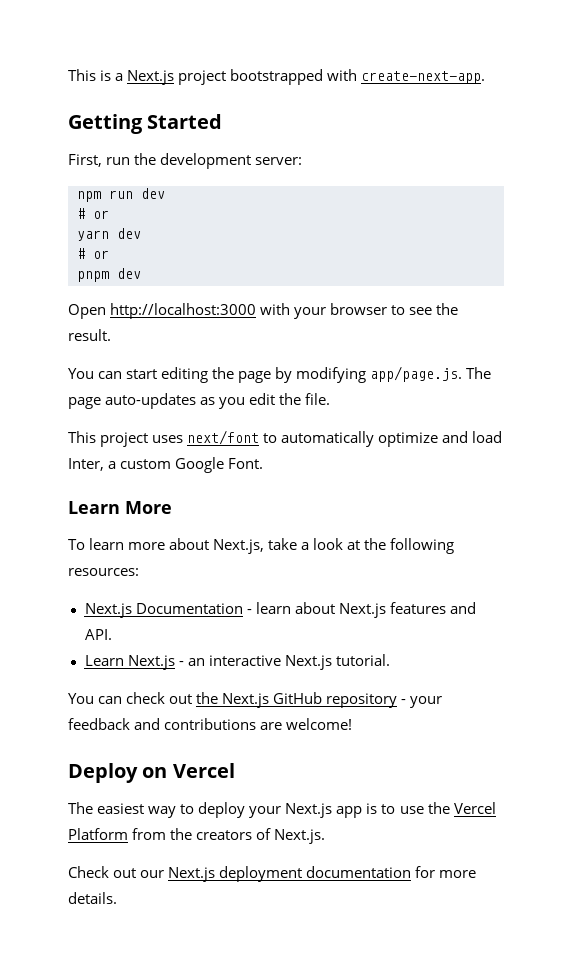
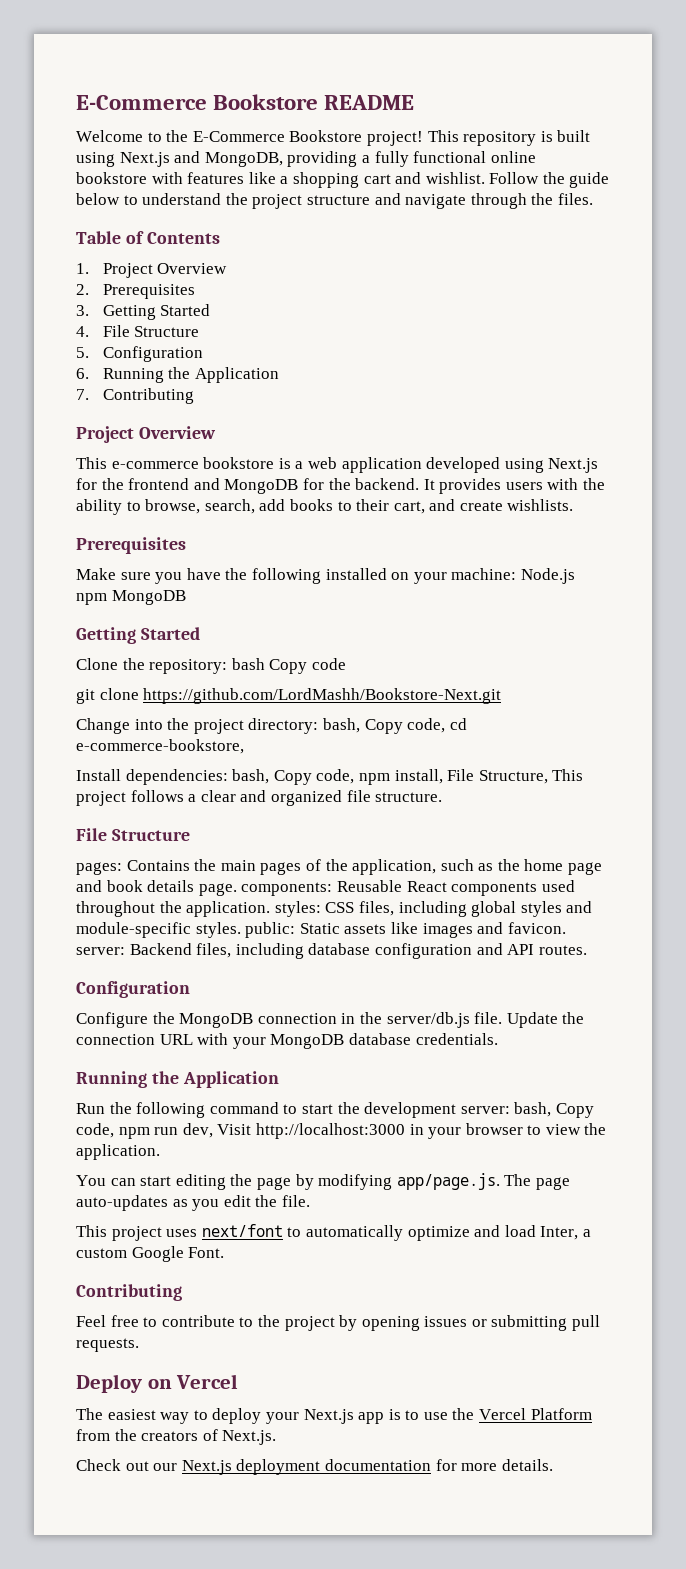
[68,69,486,85] [68,114,223,134] [68,153,303,169] [77,188,165,202] [77,208,109,219] [77,228,141,241] [77,248,109,259] [77,268,141,282] [68,303,459,319] [68,329,111,341] This is a Next.js project bootstrapped with create-next-app. // Getting Started // First, run the development server: // npm run dev // # or // yarn dev // # or // pnpm dev // Open http://localhost:3000 with your browser to see the result. -> [76,94,415,110] [76,130,591,146] [76,151,536,167] [76,172,610,188] [76,193,593,209] [76,231,220,244] [76,263,228,278] [76,284,195,299] [76,304,211,320] [76,325,200,337] [76,346,203,362] [76,367,279,383] [76,388,194,404] [76,426,216,443] [76,457,599,473] [76,478,606,494] [76,499,574,515] [76,537,186,554] [76,568,575,584] [76,590,186,605] [76,627,200,644] [76,658,346,674] [76,688,502,704] [76,718,467,734] [76,739,244,754] [76,769,584,785] [76,790,443,806] [76,828,190,841] [76,859,603,875] [76,880,575,896] [76,901,593,917] [76,922,566,938] [76,943,587,959] [76,981,190,998] [76,1012,585,1028] [76,1033,498,1049] [76,1071,279,1088] [76,1102,594,1118] [76,1123,607,1139] [76,1144,160,1160] E-Commerce Bookstore README // Welcome to the E-Commerce Bookstore project! This repository is built using Next.js and MongoDB, providing a fully functional online bookstore with features like a shopping cart and wishlist. Follow the guide below to understand the project structure and navigate through the files. // Table of Contents // 1. Project Overview // 2. Prerequisites // 3. Getting Started // 4. File Structure // 5. Configuration // 6. Running the Application // 7. Contributing // Project Overview // This e-commerce bookstore is a web application developed using Next.js for the frontend and MongoDB for the backend. It provides users with the ability to browse, search, add books to their cart, and create wishlists. // Prerequisites // Make sure you have the following installed on your machine: Node.js npm MongoDB // Getting Started // Clone the repository: bash Copy code // git clone https://github.com/LordMashh/Bookstore-Next.git // Change into the project directory: bash, Copy code, cd e-commerce-bookstore, // Install dependencies: bash, Copy code, npm install, File Structure, This project follows a clear and organized file structure. // File Structure // pages: Contains the main pages of the application, such as the home page and book details page. components: Reusable React components used throughout the application. styles: CSS files, including global styles and module-specific styles. public: Static assets like images and favicon. server: Backend files, including database configuration and API routes. // Configuration // Configure the MongoDB connection in the server/db.js file. Update the connection URL with your MongoDB database credentials. // Running the Application // Run the following command to start the development server: bash, Copy code, npm run dev, Visit http://localhost:3000 in your browser to view the application.
[68,501,172,514] [68,538,455,554] [68,568,139,576] [84,602,476,618] [84,629,112,640] [84,654,390,670] [68,692,443,708] [68,718,353,730] Learn More // To learn more about Next.js, take a look at the following resources: // Next.js Documentation - learn about Next.js features and API. // Learn Next.js - an interactive Next.js tutorial. // You can check out the Next.js GitHub repository - your feedback and contributions are welcome! -> [76,1284,182,1301] [76,1315,601,1331] [76,1338,139,1352] Contributing // Feel free to contribute to the project by opening issues or submitting pull requests.

